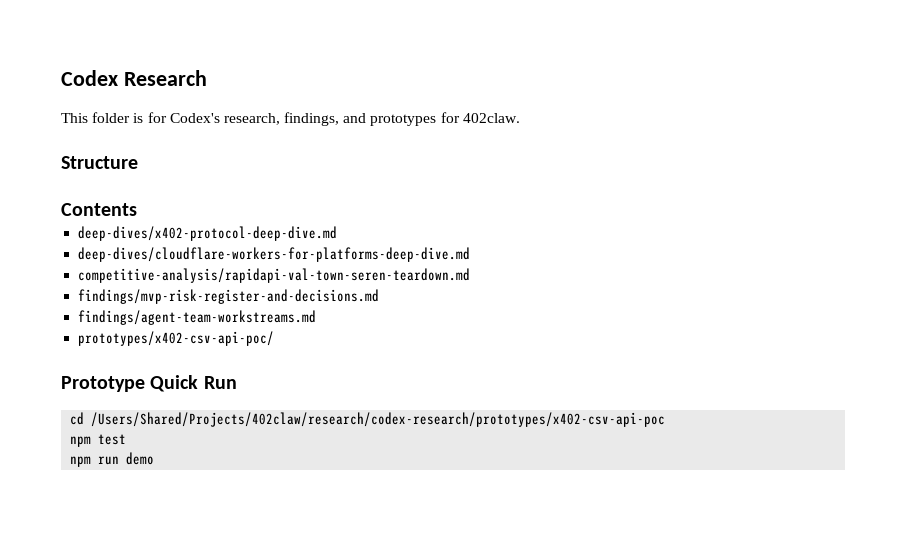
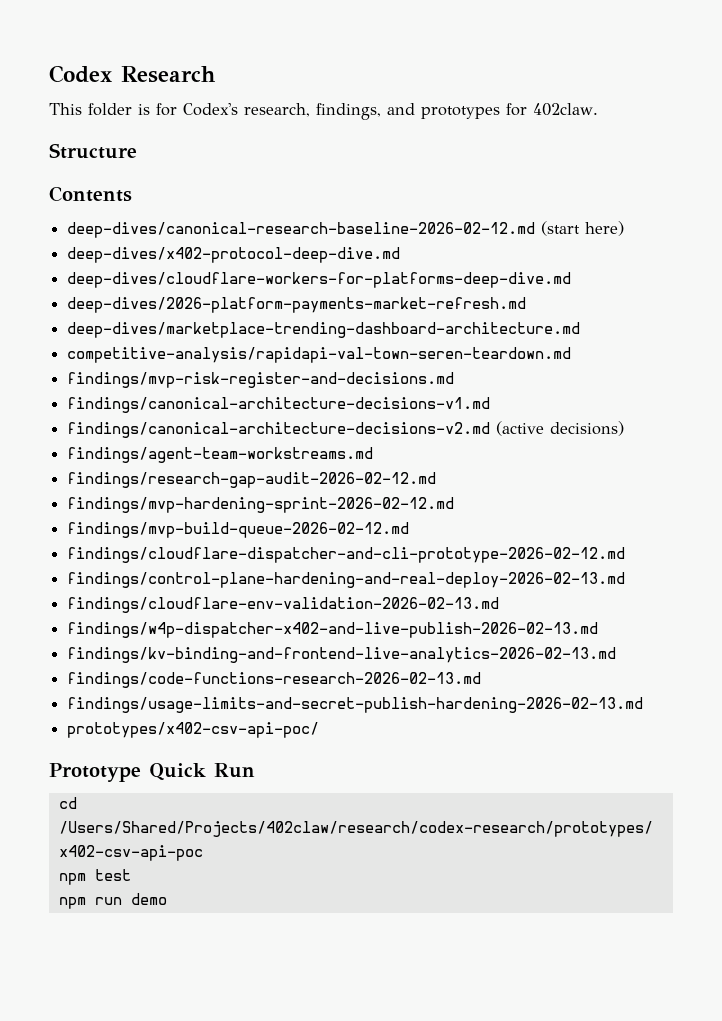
(137, 209) none -> [67,221,625,238] // deep-dives/canonical-research-baseline-2026-02-12.md (start here)
(471, 254) none -> [67,297,527,313] [67,322,581,338] // deep-dives/2026-platform-payments-market-refresh.md // deep-dives/marketplace-trending-dashboard-architecture.md
[78,310,317,325] findings/agent-team-workstreams.md -> [67,397,491,413] [67,421,625,438] [67,447,374,463] [67,472,437,488] [67,497,455,513] [67,522,410,538] [67,547,626,563] [67,572,626,588] [67,597,500,613] [67,622,599,638] [67,647,617,663] [67,672,482,688] [67,697,644,713] findings/canonical-architecture-decisions-v1.md // findings/canonical-architecture-decisions-v2.md (active decisions) // findings/agent-team-workstreams.md // findings/research-gap-audit-2026-02-12.md // findings/mvp-hardening-sprint-2026-02-12.md // findings/mvp-build-queue-2026-02-12.md // findings/cloudflare-dispatcher-and-cli-prototype-2026-02-12.md // findings/control-plane-hardening-and-real-deploy-2026-02-13.md // findings/cloudflare-env-validation-2026-02-13.md // findings/w4p-dispatcher-x402-and-live-publish-2026-02-13.md // findings/kv-binding-and-frontend-live-analytics-2026-02-13.md // findings/code-functions-research-2026-02-13.md // findings/usage-limits-and-secret-publish-hardening-2026-02-13.md

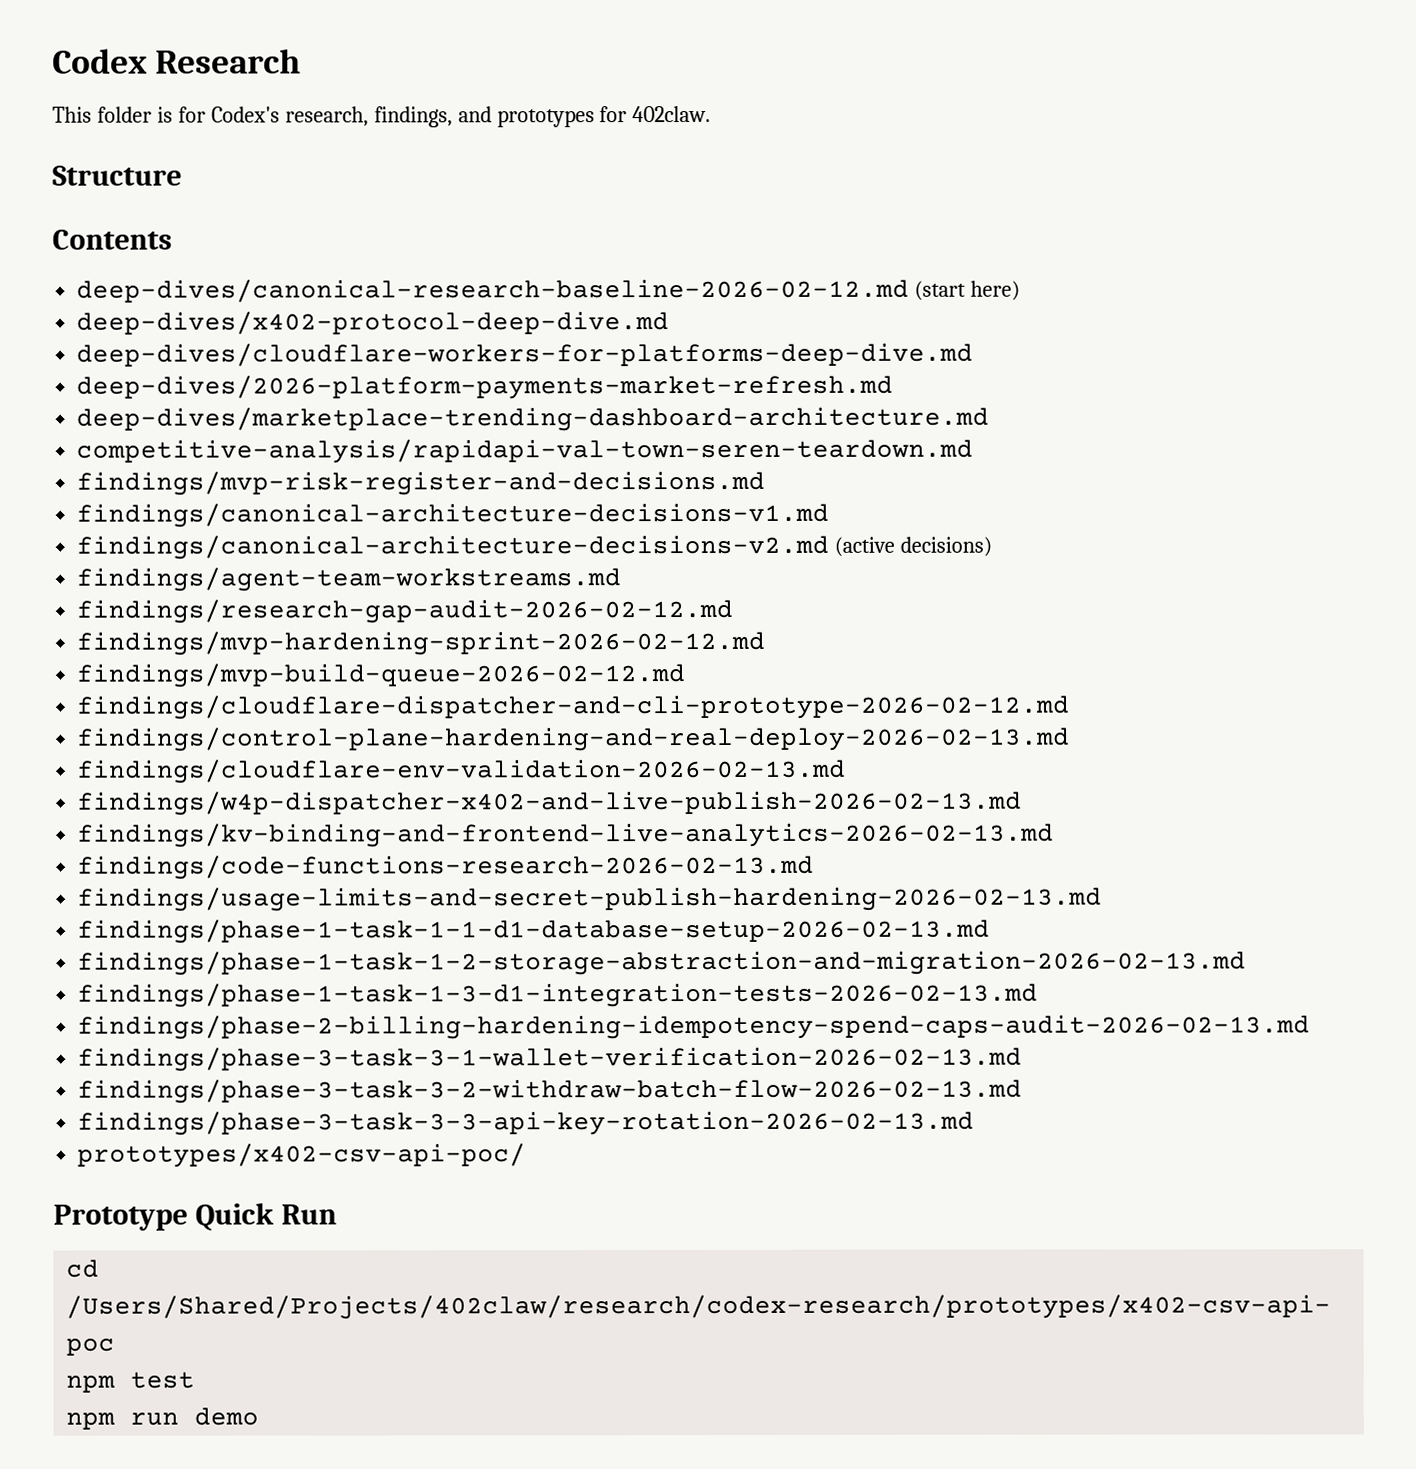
(644, 705) none -> [77,918,991,944] [77,950,1247,976] [77,982,1039,1008] [77,1014,1311,1040] [77,1046,1023,1072] [77,1078,1023,1104] [77,1110,975,1136] // findings/phase-1-task-1-1-d1-database-setup-2026-02-13.md // findings/phase-1-task-1-2-storage-abstraction-and-migration-2026-02-13.md // findings/phase-1-task-1-3-d1-integration-tests-2026-02-13.md // findings/phase-2-billing-hardening-idempotency-spend-caps-audit-2026-02-13.md // findings/phase-3-task-3-1-wallet-verification-2026-02-13.md // findings/phase-3-task-3-2-withdraw-batch-flow-2026-02-13.md // findings/phase-3-task-3-3-api-key-rotation-2026-02-13.md

